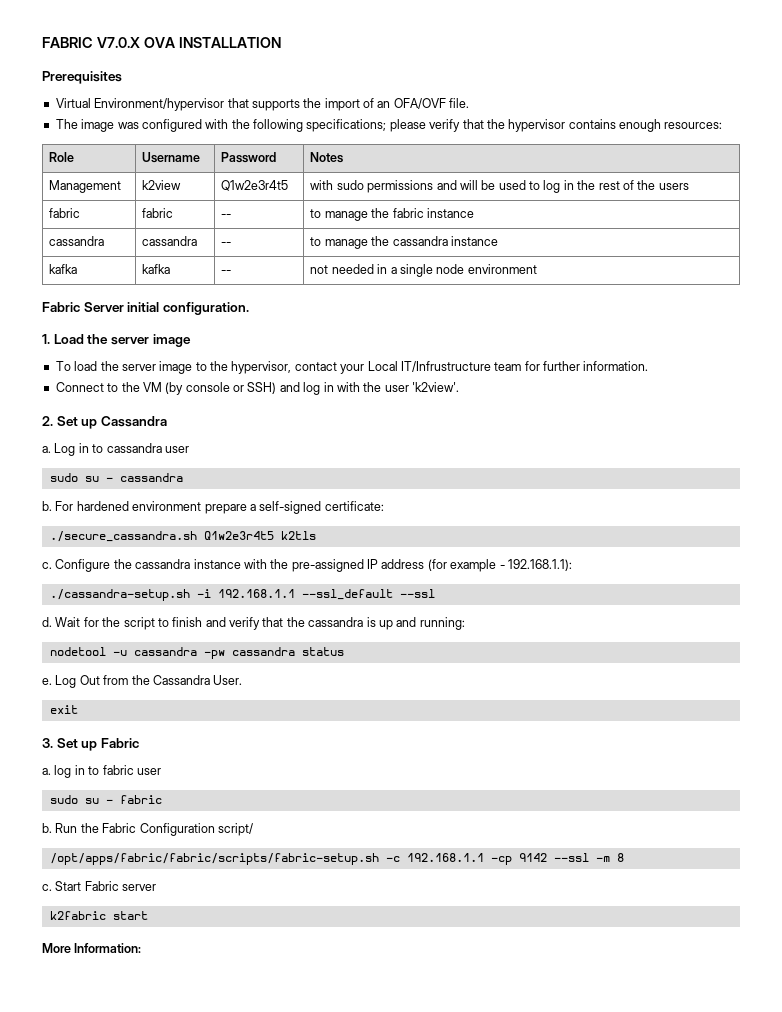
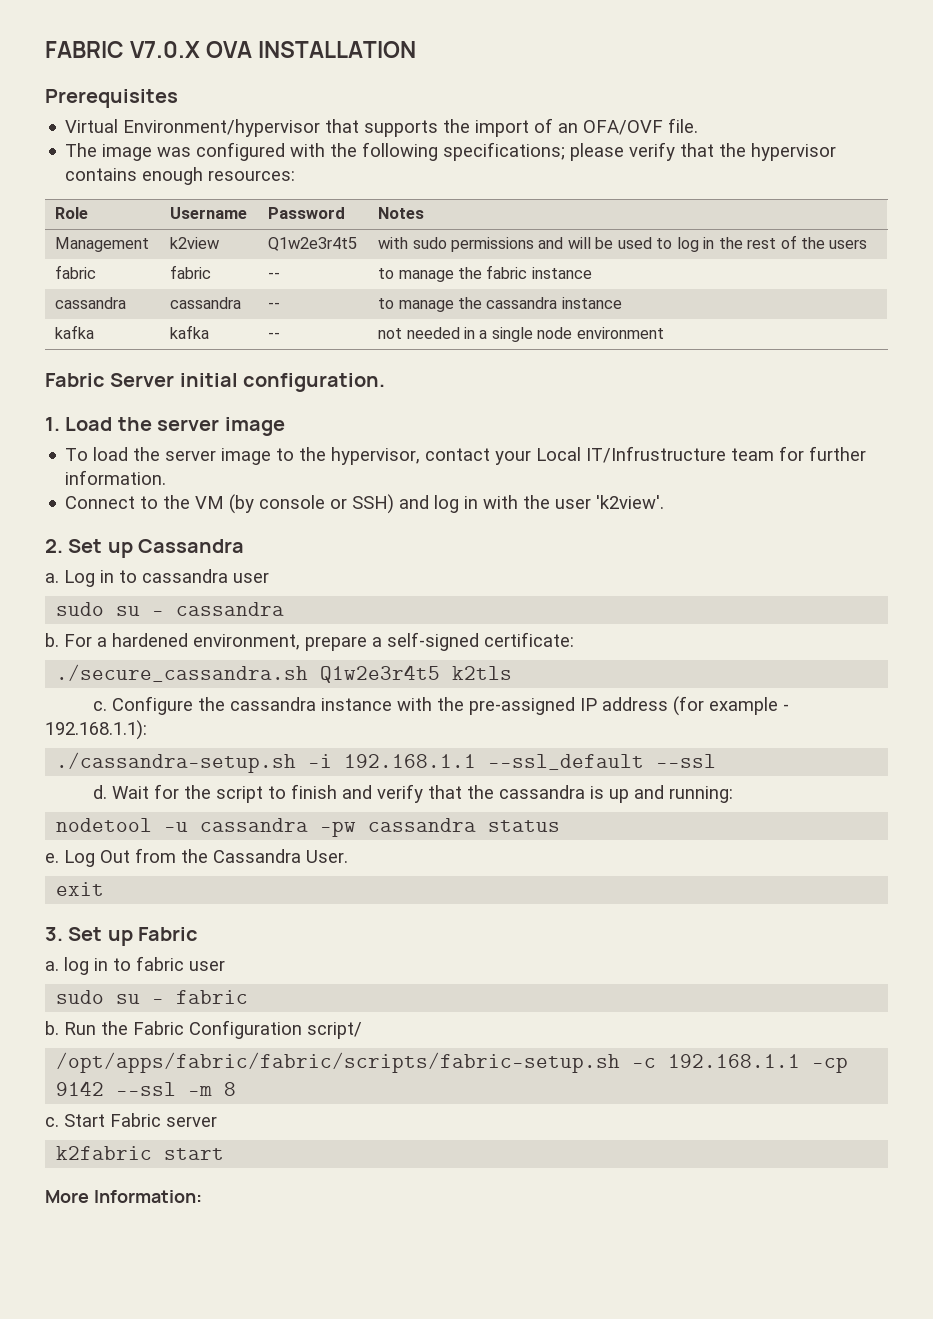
[76,501,202,511] hardened environment -> [97,633,300,650] a hardened environment,

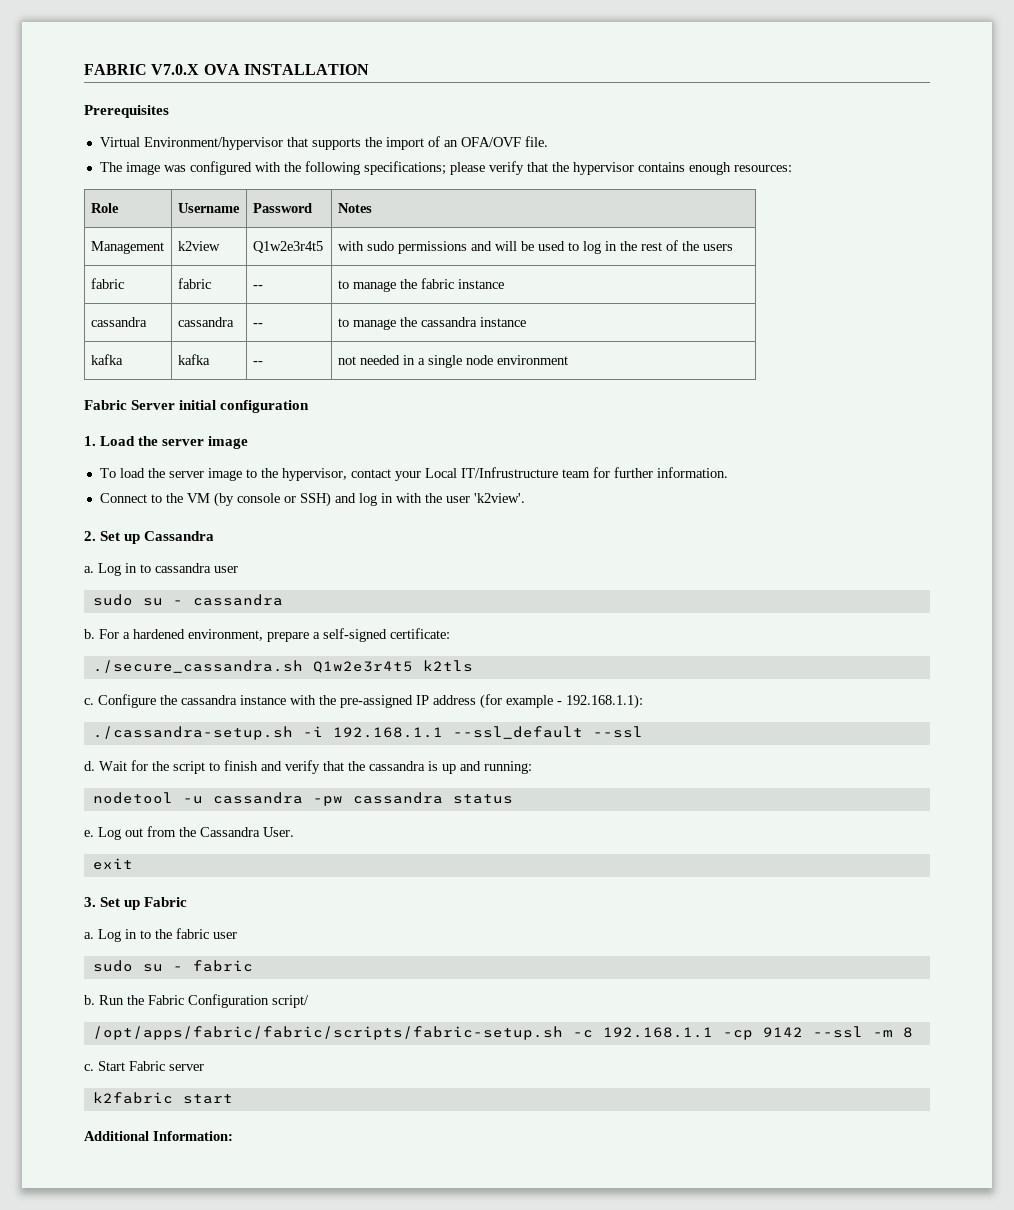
[243,373,386,392] configuration. -> [220,400,310,413] configuration
[100,850,130,863] Out -> [125,828,143,837] out
[64,957,131,975] log in to -> [98,929,172,942] Log in to the
[45,1190,89,1203] More -> [84,1131,149,1141] Additional

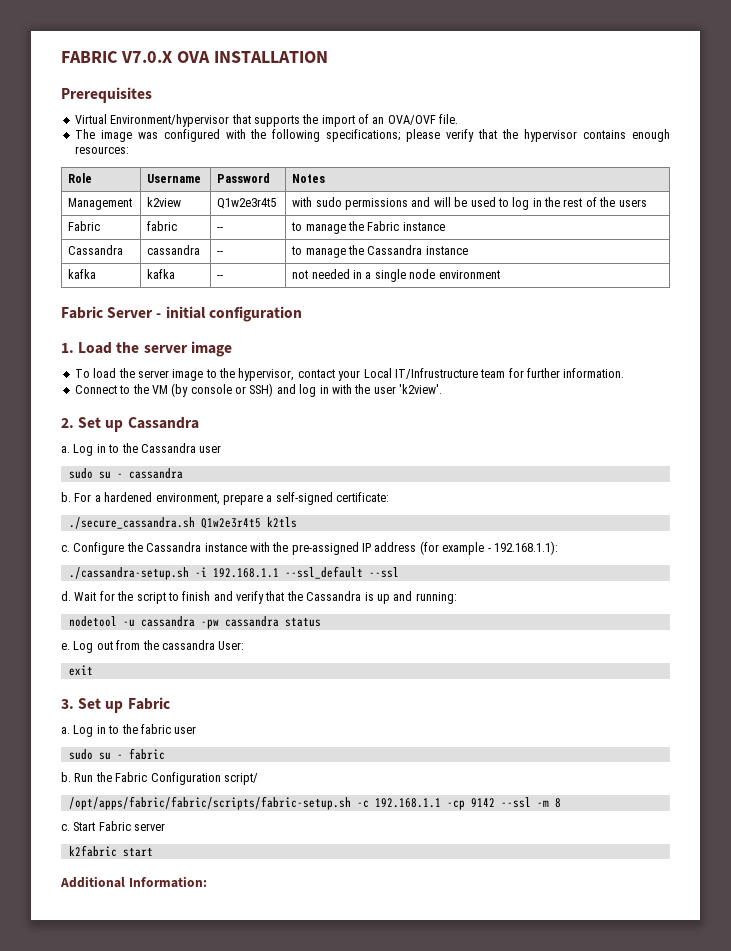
[460,137,521,147] OFA/OVF -> [387,115,436,125] OVA/OVF
[90,278,124,289] fabric -> [68,221,101,231] Fabric
[420,278,504,289] [90,317,147,327] fabric instance // cassandra -> [367,221,445,231] [68,245,124,255] Fabric instance // Cassandra
[420,317,477,327] cassandra -> [367,245,423,255] Cassandra
(176, 405) none -> [156,313,162,318] -
[155,563,211,573] cassandra -> [121,443,196,453] the Cassandra
[181,695,237,705] cassandra -> [146,542,202,552] Cassandra
[369,761,425,771] cassandra -> [306,591,362,601] Cassandra
[200,827,294,837] Cassandra User. -> [161,640,245,650] cassandra User:

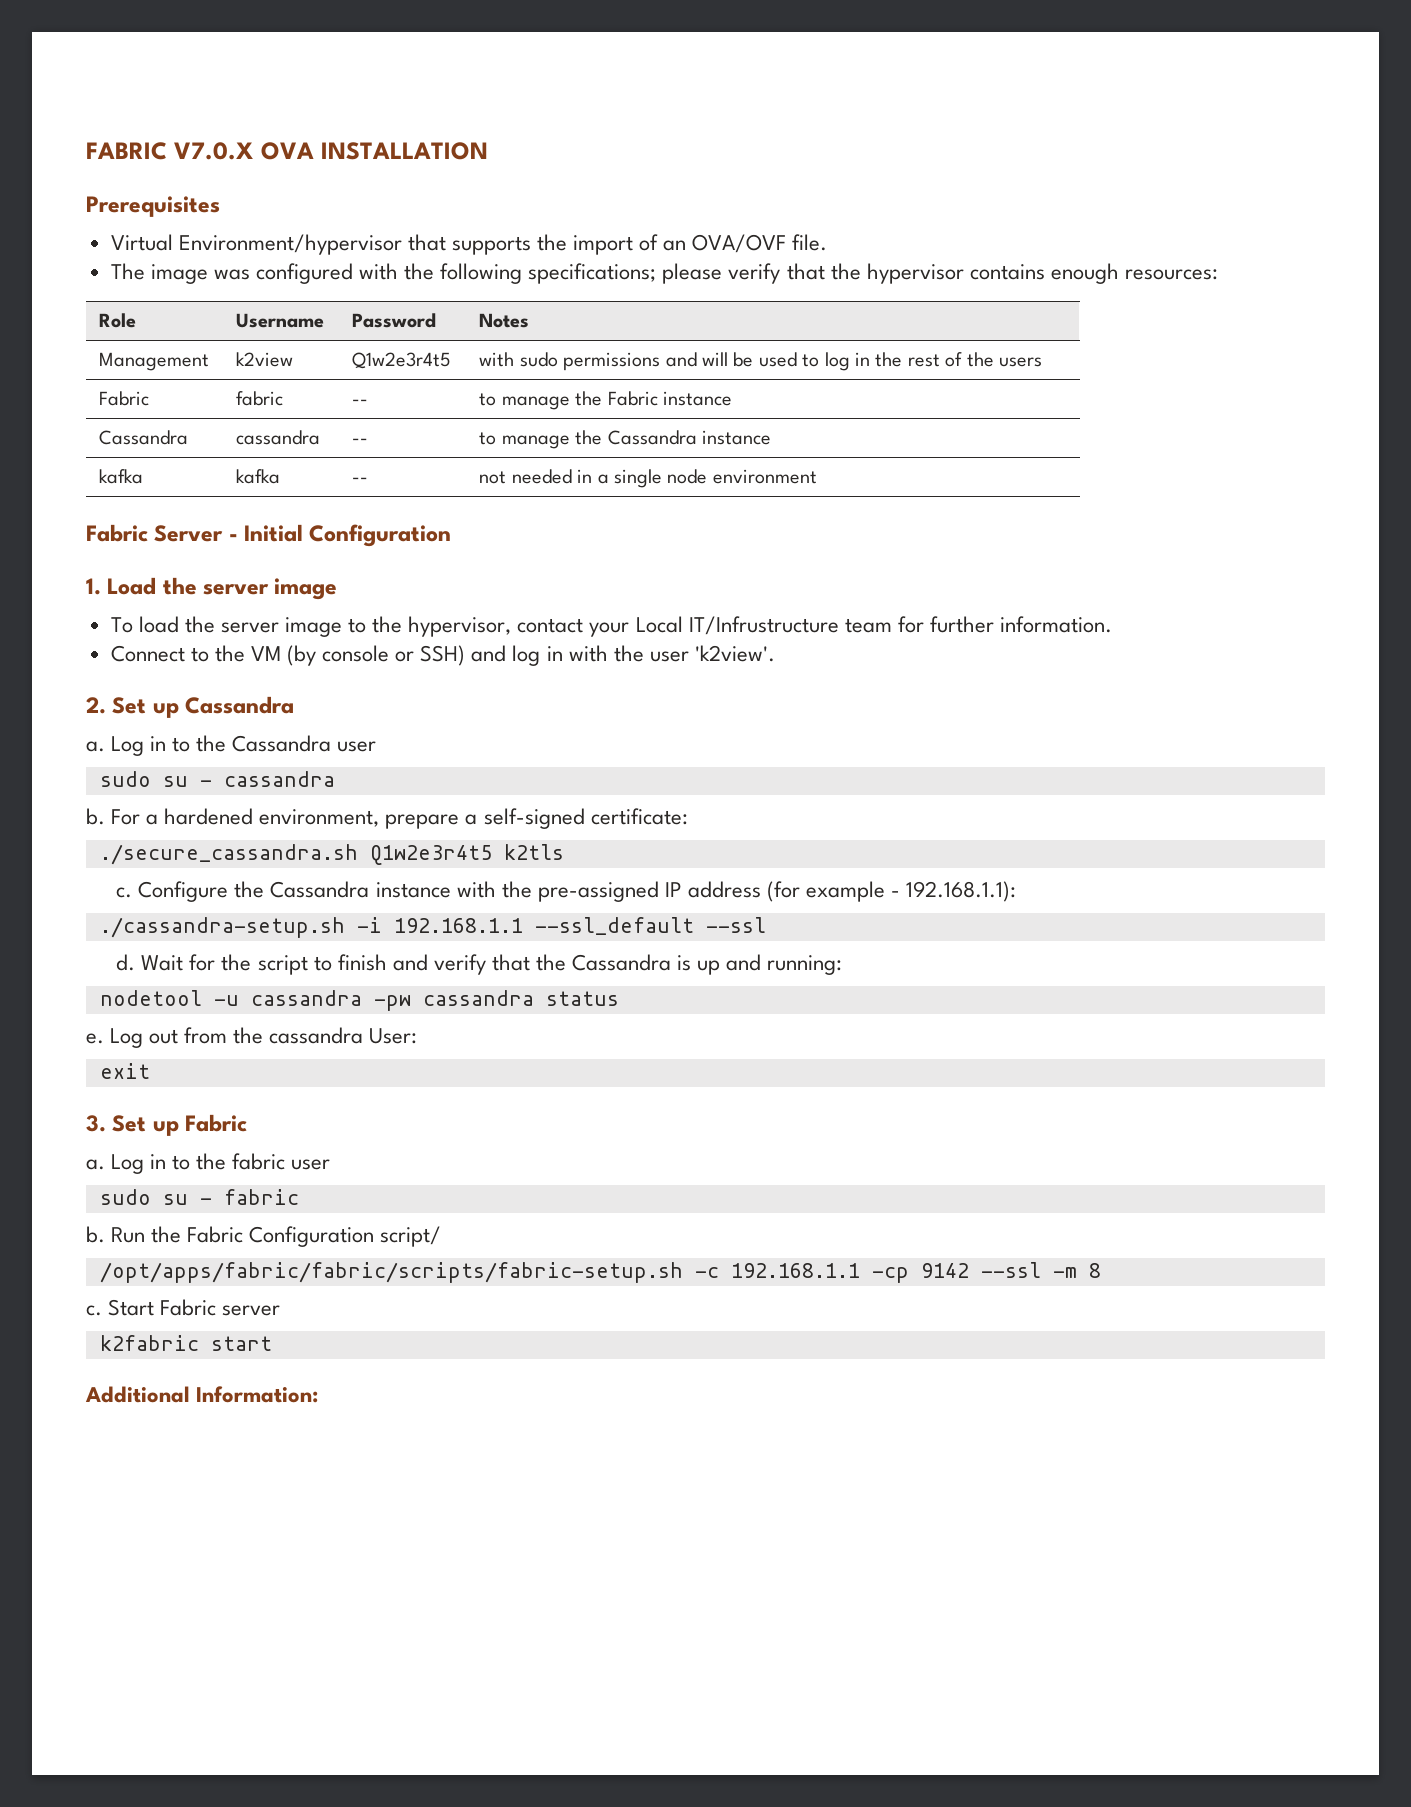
[165,306,302,322] initial configuration -> [244,524,452,547] Initial Configuration

